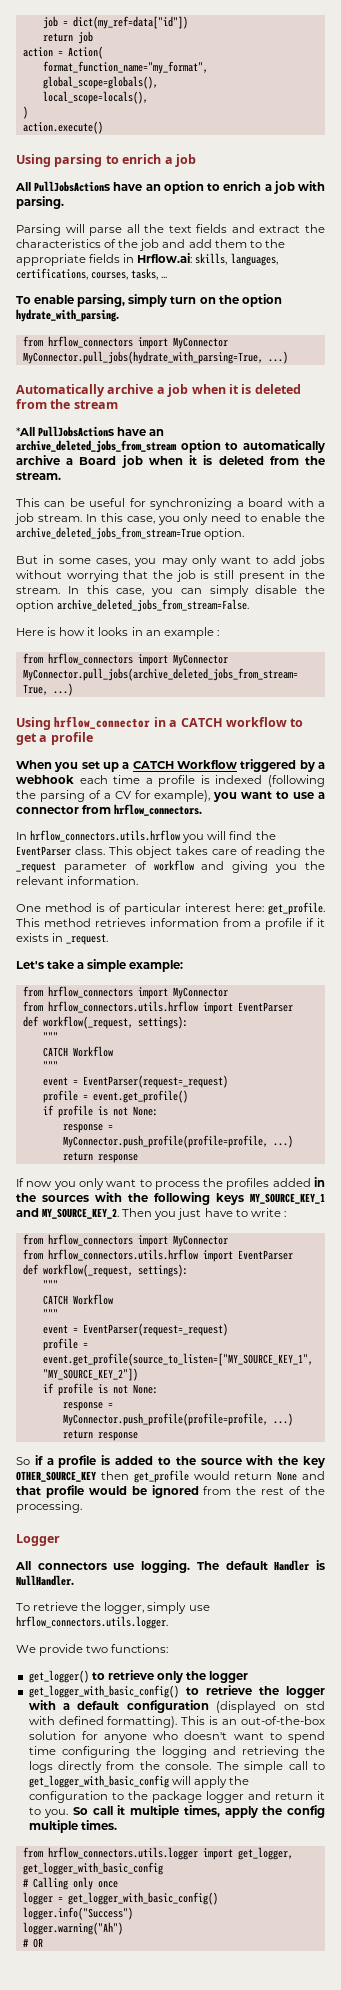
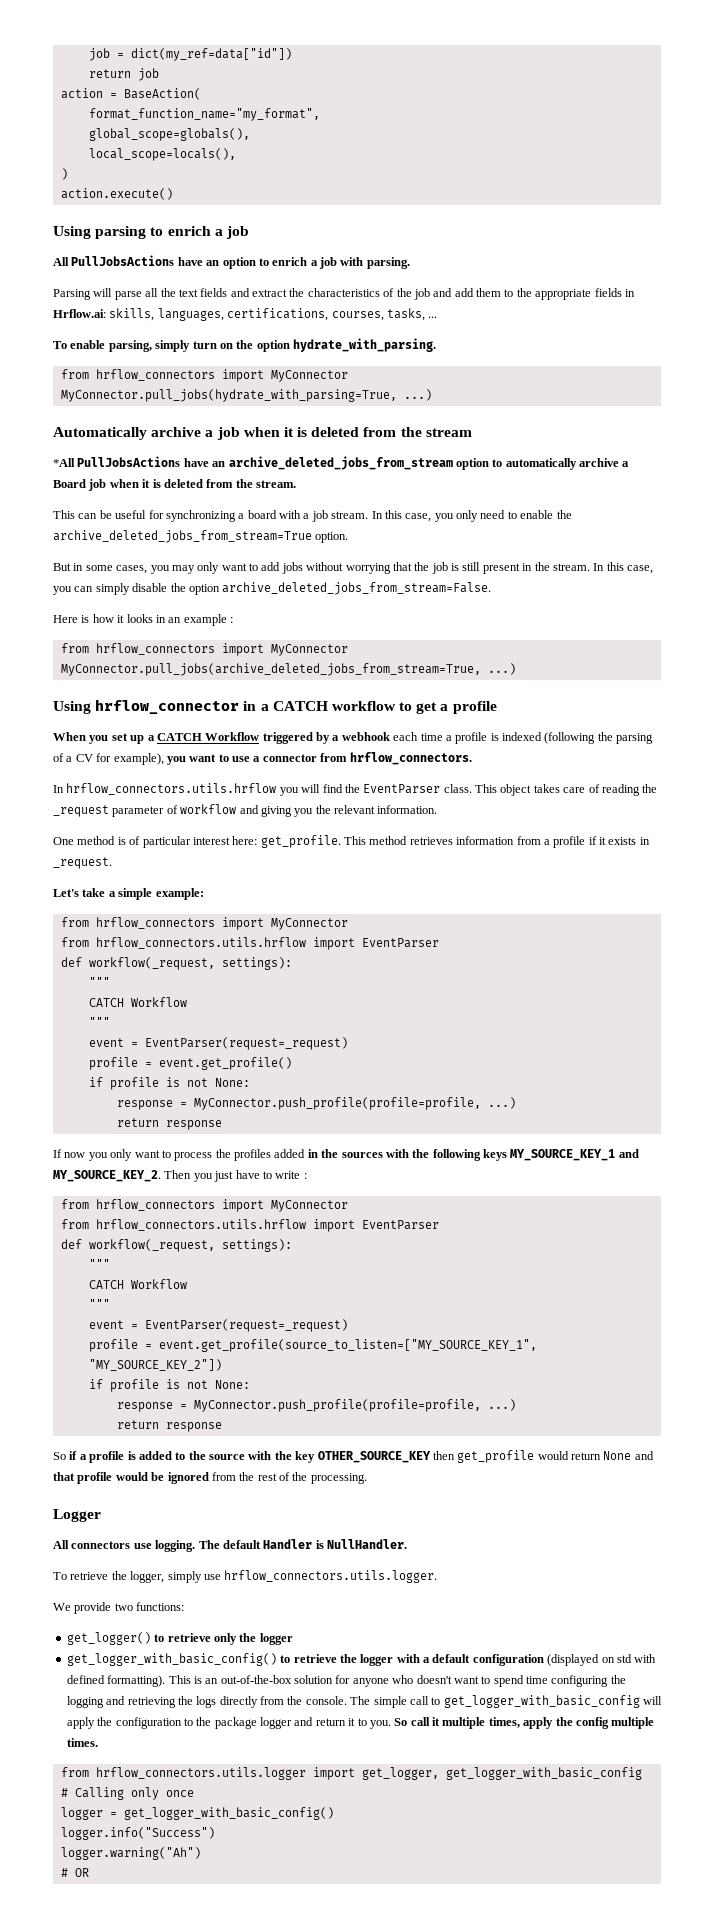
[67,46,103,59] Action( -> [123,88,201,100] BaseAction(

